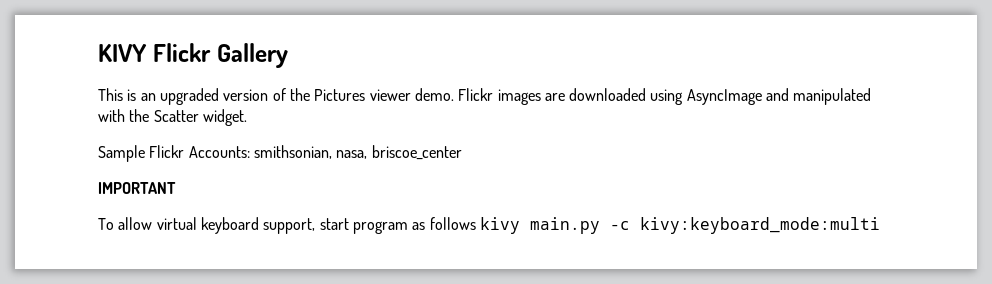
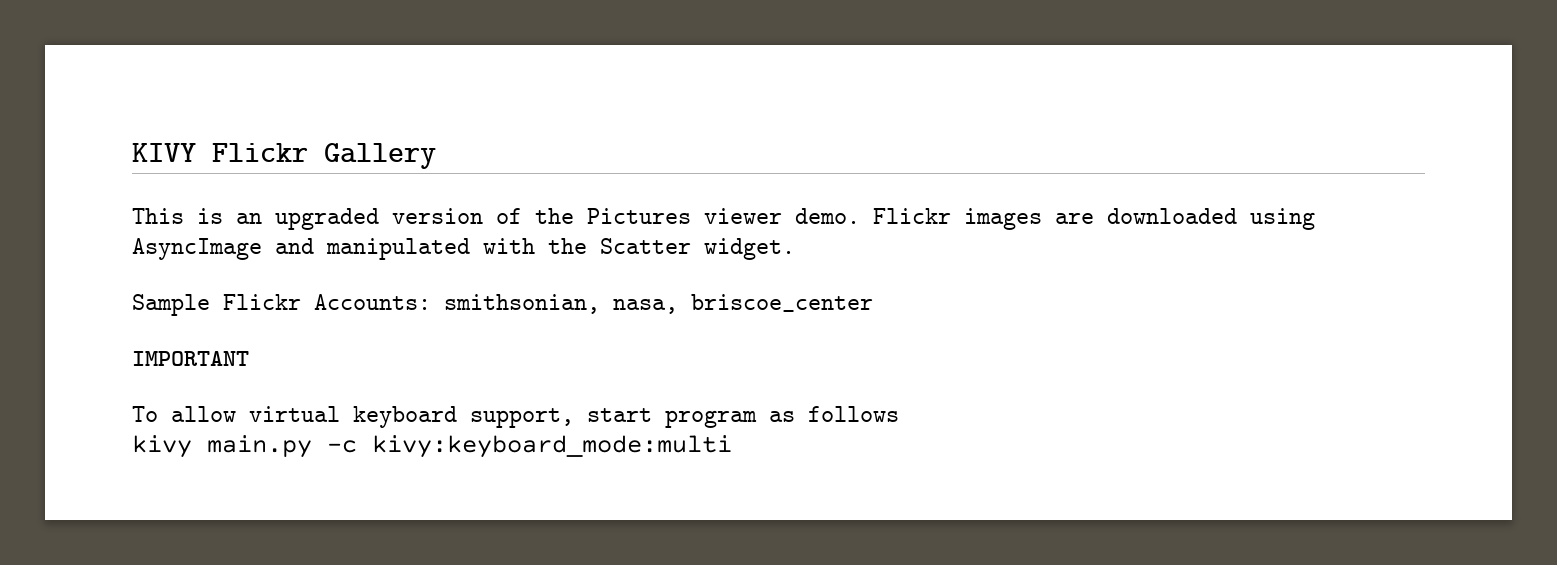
(476, 223) none -> (899, 414) //

